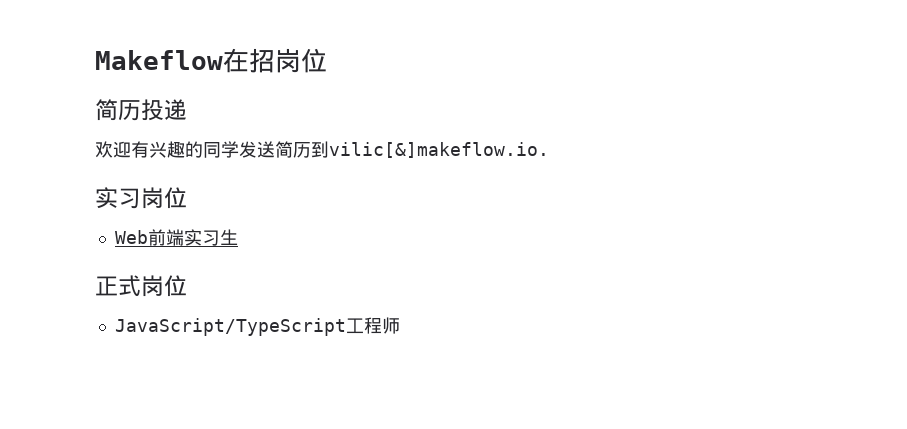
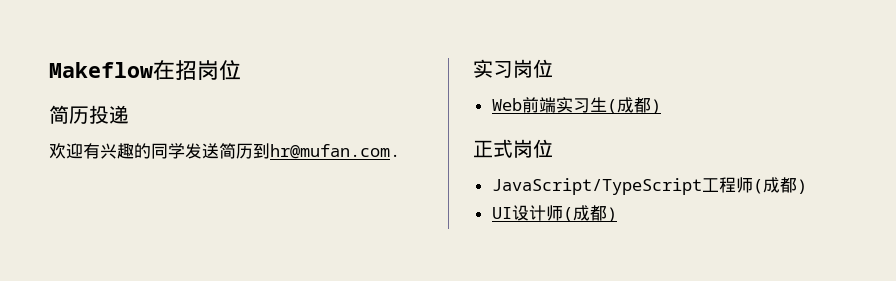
[329,142,549,158] vilic[&]makeflow.io. -> [270,144,400,159] hr@mufan.com.
(238, 237) none -> [606,97,661,114] (成都)
(400, 325) none -> [752,177,807,194] [491,205,617,222] (成都) // UI设计师(成都)

